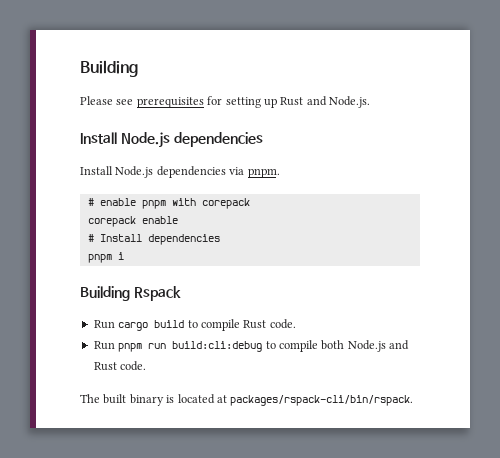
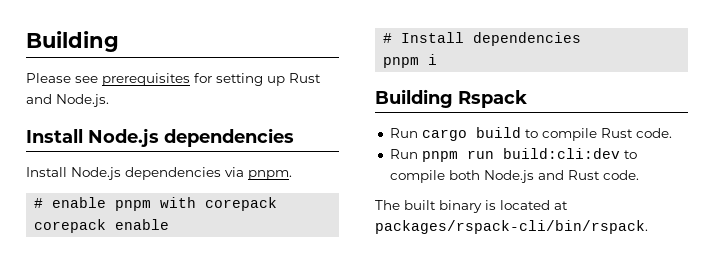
[172,341,263,352] build:cli:debug -> [502,148,620,159] build:cli:dev

